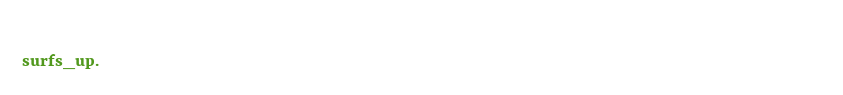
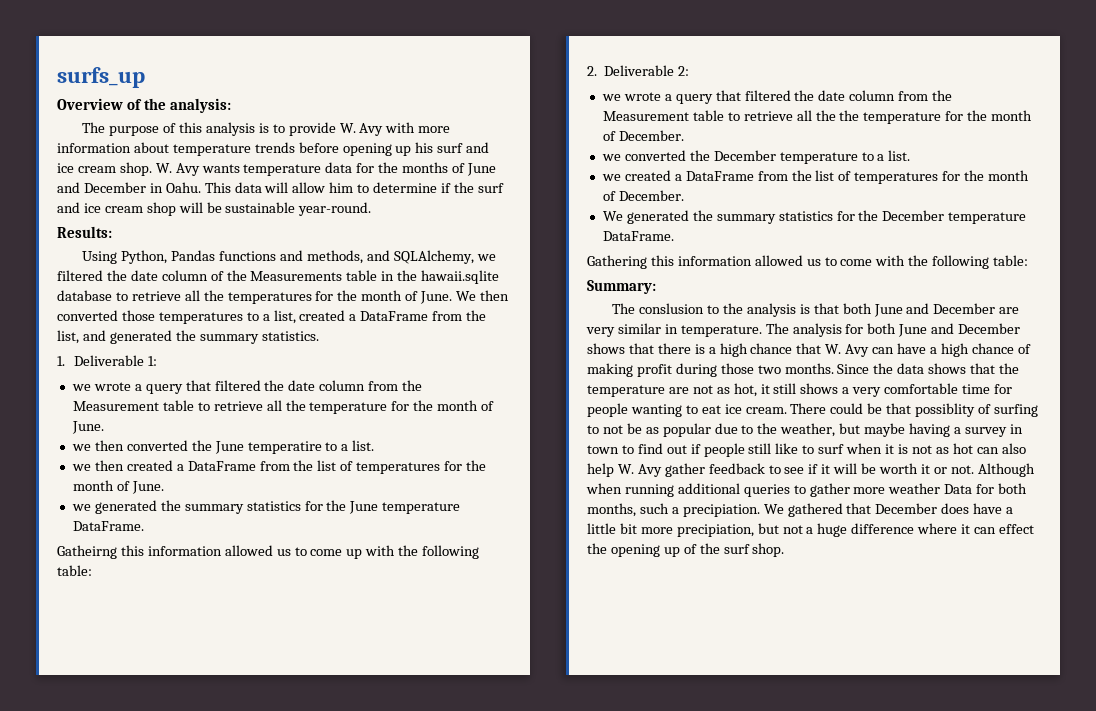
[22,54,99,70] surfs_up. -> [57,67,145,88] [57,98,231,113] [82,122,451,136] [57,142,490,156] [57,162,496,176] [57,182,504,193] [57,202,372,216] [57,226,112,238] [82,250,496,264] [57,270,500,284] [57,290,509,304] [57,310,487,324] [57,330,319,344] [57,355,157,366] [71,380,423,394] [72,400,495,414] [71,421,104,434] [71,440,375,454] [71,460,487,474] [72,480,164,494] [71,500,461,514] [72,521,144,531] [57,545,480,559] [57,565,92,576] [587,65,690,76] [601,90,953,104] [602,110,1033,124] [602,130,684,141] [601,150,911,164] [601,170,1030,184] [602,190,684,201] [602,210,1027,224] [602,231,674,241] [587,255,1029,269] [587,280,656,294] [612,303,1020,317] [586,323,1021,337] [587,343,1031,357] [587,363,1020,377] [587,383,1012,397] [587,403,1038,417] [587,423,1023,437] [587,443,1026,457] [587,463,1035,477] [586,483,1028,497] [587,503,1014,517] [587,523,1034,537] [587,543,785,557] surfs_up // Overview of the analysis: // The purpose of this analysis is to provide W. Avy with more information about temperature trends before opening up his surf and ice cream shop. W. Avy wants temperature data for the months of June and December in Oahu. This data will allow him to determine if the surf and ice cream shop will be sustainable year-round. // Results: // Using Python, Pandas functions and methods, and SQLAlchemy, we filtered the date column of the Measurements table in the hawaii.sqlite database to retrieve all the temperatures for the month of June. We then converted those temperatures to a list, created a DataFrame from the list, and generated the summary statistics. // 1. Deliverable 1: // we wrote a query that filtered the date column from the Measurement table to retrieve all the temperature for the month of June. // we then converted the June temperatire to a list. // we then created a DataFrame from the list of temperatures for the month of June. // we generated the summary statistics for the June temperature DataFrame. // Gatheirng this information allowed us to come up with the following table: // 2. Deliverable 2: // we wrote a query that filtered the date column from the Measurement table to retrieve all the the temperature for the month of December. // we converted the December temperature to a list. // we created a DataFrame from the list of temperatures for the month of December. // We generated the summary statistics for the December temperature DataFrame. // Gathering this information allowed us to come with the following table: // Summary: // The conslusion to the analysis is that both June and December are very similar in temperature. The analysis for both June and December shows that there is a high chance that W. Avy can have a high chance of making profit during those two months. Since the data shows that the temperature are not as hot, it still shows a very comfortable time for people wanting to eat ice cream. There could be that possiblity of surfing to not be as popular due to the weather, but maybe having a survey in town to find out if people still like to surf when it is not as hot can also help W. Avy gather feedback to see if it will be worth it or not. Although when running additional queries to gather more weather Data for both months, such a precipiation. We gathered that December does have a little bit more precipiation, but not a huge difference where it can effect the opening up of the surf shop.

